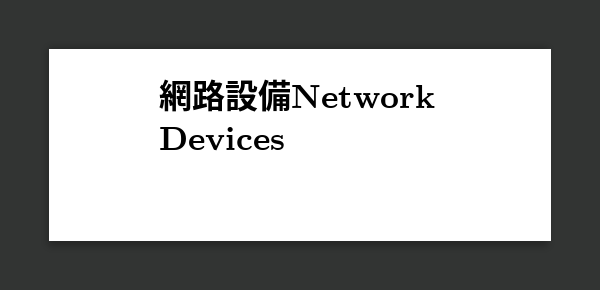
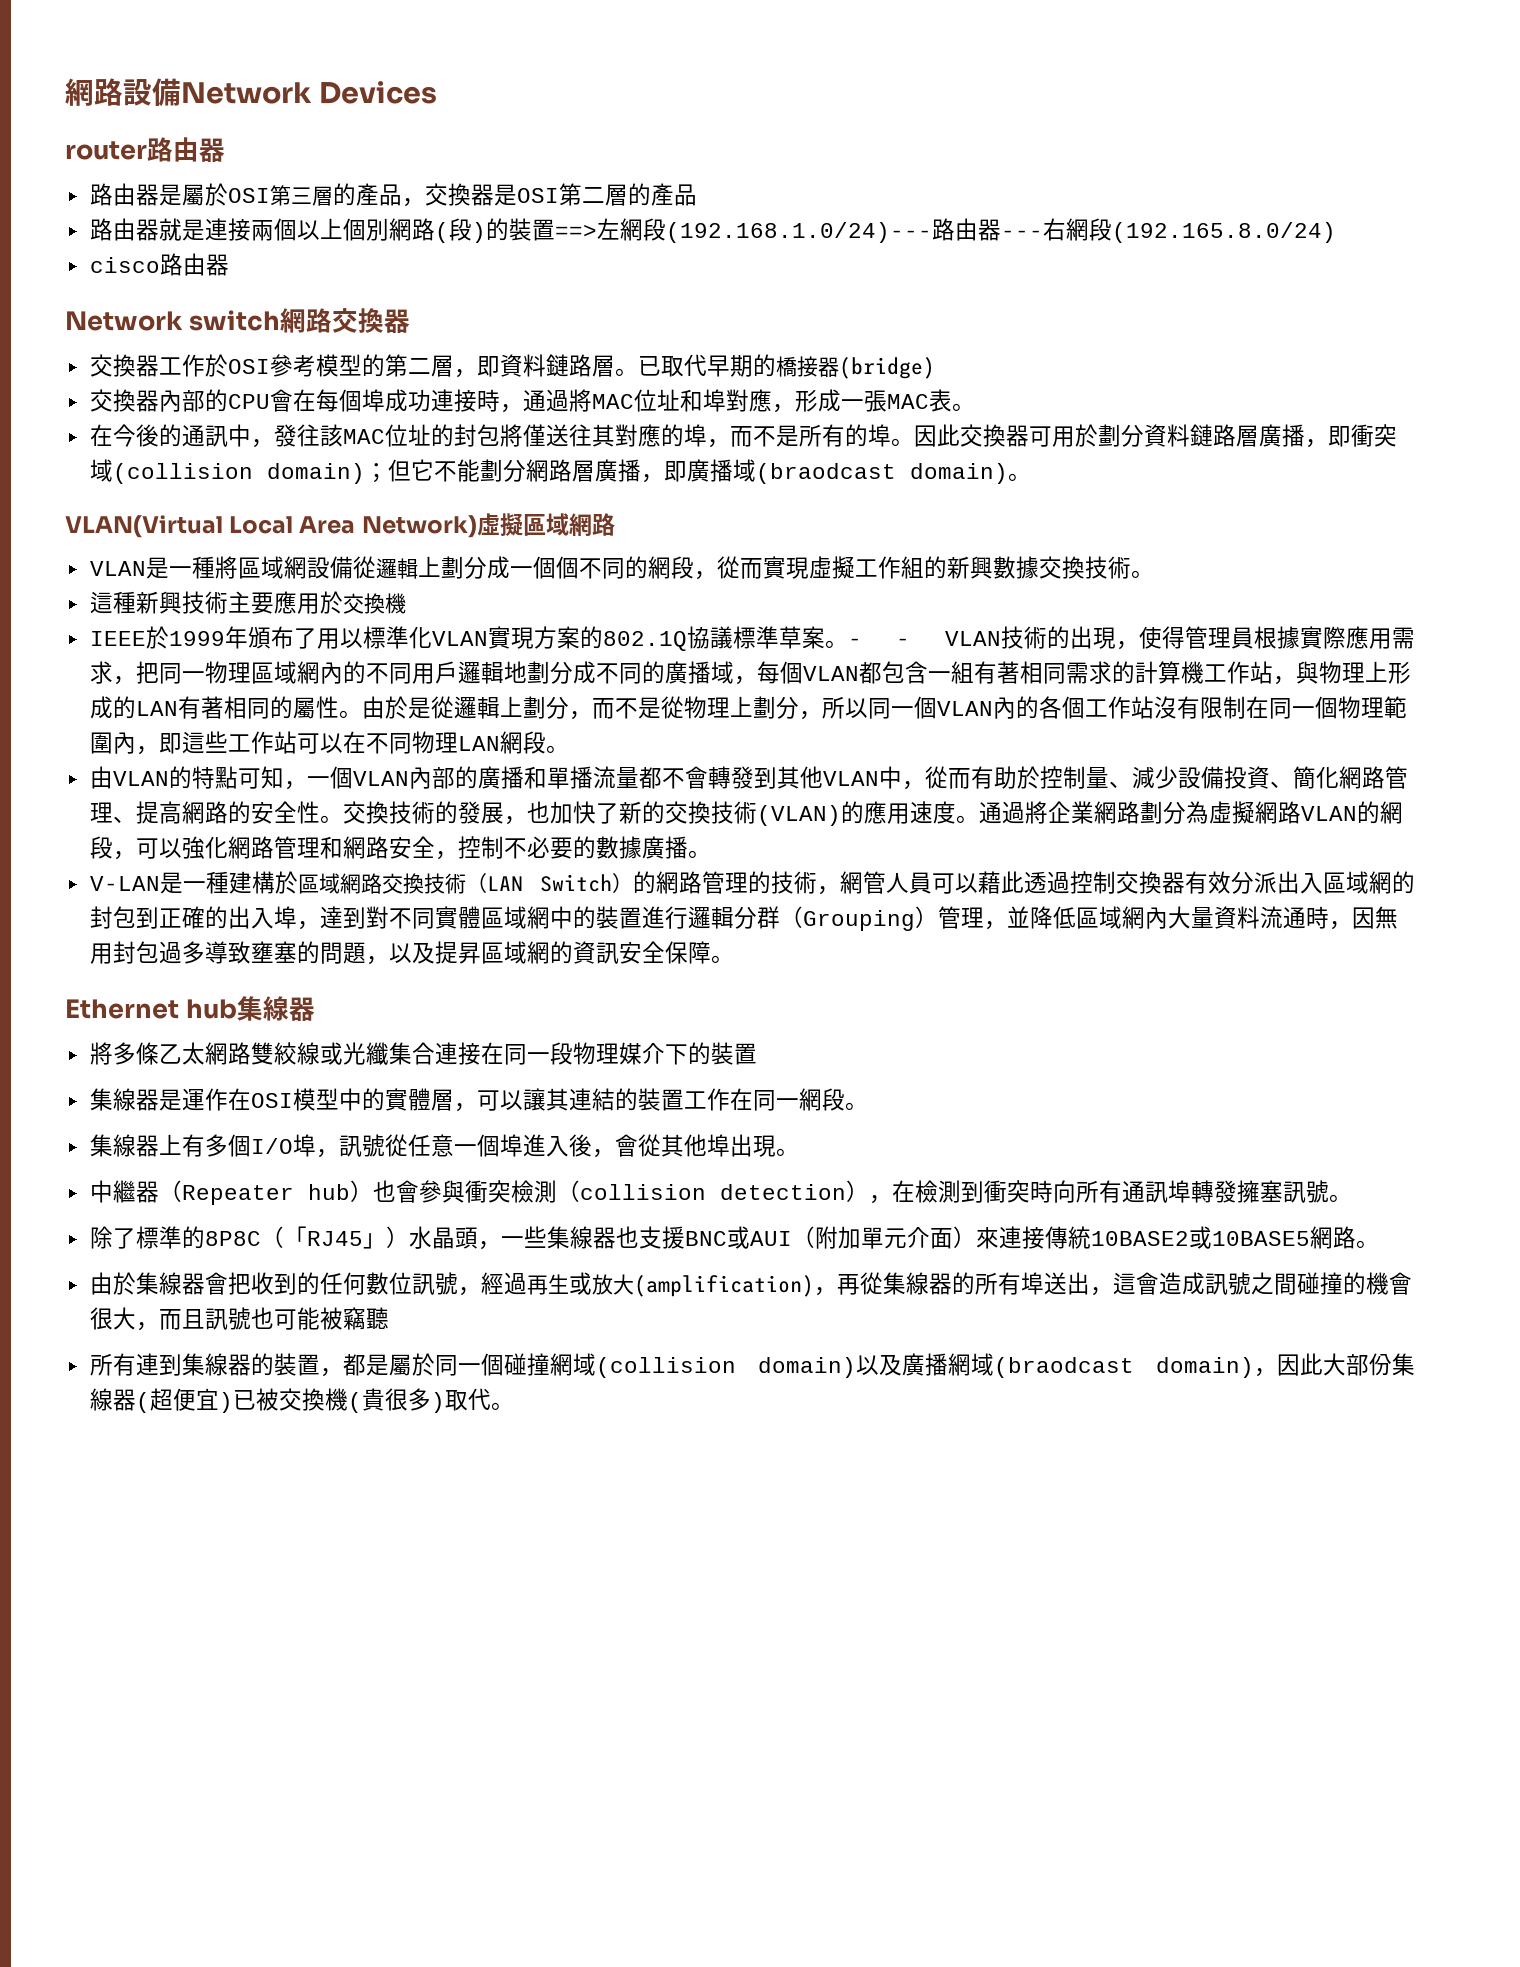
(285, 139) none -> [65,137,225,162] [89,183,697,207] [89,218,1336,243] [89,253,229,276] [65,308,410,333] [89,354,935,379] [89,389,975,413] [89,424,1397,448] [89,459,1031,484] [65,513,615,538] [89,556,1154,580] [89,591,406,614] [89,626,1415,651] [89,661,1411,685] [89,696,1407,720] [89,731,569,755] [89,766,1408,790] [89,801,1403,826] [89,836,711,860] [89,871,1415,895] [89,906,1398,931] [89,941,734,965] [65,996,315,1021] [89,1042,757,1065] [89,1088,868,1112] [89,1134,799,1158] [89,1180,1352,1205] [89,1226,1379,1250] [89,1272,1412,1297] [89,1307,389,1331] [89,1353,1415,1378] [89,1388,514,1413] // router路由器 // 路由器是屬於OSI第三層的產品，交換器是OSI第二層的產品 // 路由器就是連接兩個以上個別網路(段)的裝置==>左網段(192.168.1.0/24)---路由器---右網段(192.165.8.0/24) // cisco路由器 // Network switch網路交換器 // 交換器工作於OSI參考模型的第二層，即資料鏈路層。已取代早期的橋接器(bridge) // 交換器內部的CPU會在每個埠成功連接時，通過將MAC位址和埠對應，形成一張MAC表。 // 在今後的通訊中，發往該MAC位址的封包將僅送往其對應的埠，而不是所有的埠。因此交換器可用於劃分資料鏈路層廣播，即衝突域(collision domain)；但它不能劃分網路層廣播，即廣播域(braodcast domain)。 // VLAN(Virtual Local Area Network)虛擬區域網路 // VLAN是一種將區域網設備從邏輯上劃分成一個個不同的網段，從而實現虛擬工作組的新興數據交換技術。 // 這種新興技術主要應用於交換機 // IEEE於1999年頒布了用以標準化VLAN實現方案的802.1Q協議標準草案。- - VLAN技術的出現，使得管理員根據實際應用需求，把同一物理區域網內的不同用戶邏輯地劃分成不同的廣播域，每個VLAN都包含一組有著相同需求的計算機工作站，與物理上形成的LAN有著相同的屬性。由於是從邏輯上劃分，而不是從物理上劃分，所以同一個VLAN內的各個工作站沒有限制在同一個物理範圍內，即這些工作站可以在不同物理LAN網段。 // 由VLAN的特點可知，一個VLAN內部的廣播和單播流量都不會轉發到其他VLAN中，從而有助於控制量、減少設備投資、簡化網路管理、提高網路的安全性。交換技術的發展，也加快了新的交換技術(VLAN)的應用速度。通過將企業網路劃分為虛擬網路VLAN的網段，可以強化網路管理和網路安全，控制不必要的數據廣播。 // V-LAN是一種建構於區域網路交換技術（LAN Switch）的網路管理的技術，網管人員可以藉此透過控制交換器有效分派出入區域網的封包到正確的出入埠，達到對不同實體區域網中的裝置進行邏輯分群（Grouping）管理，並降低區域網內大量資料流通時，因無用封包過多導致壅塞的問題，以及提昇區域網的資訊安全保障。 // Ethernet hub集線器 // 將多條乙太網路雙絞線或光纖集合連接在同一段物理媒介下的裝置 // 集線器是運作在OSI模型中的實體層，可以讓其連結的裝置工作在同一網段。 // 集線器上有多個I/O埠，訊號從任意一個埠進入後，會從其他埠出現。 // 中繼器（Repeater hub）也會參與衝突檢測（collision detection），在檢測到衝突時向所有通訊埠轉發擁塞訊號。 // 除了標準的8P8C（「RJ45」）水晶頭，一些集線器也支援BNC或AUI（附加單元介面）來連接傳統10BASE2或10BASE5網路。 // 由於集線器會把收到的任何數位訊號，經過再生或放大(amplification)，再從集線器的所有埠送出，這會造成訊號之間碰撞的機會很大，而且訊號也可能被竊聽 // 所有連到集線器的裝置，都是屬於同一個碰撞網域(collision domain)以及廣播網域(braodcast domain)，因此大部份集線器(超便宜)已被交換機(貴很多)取代。

